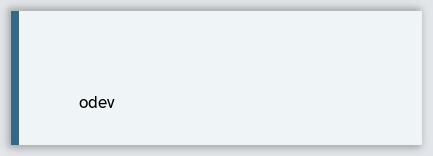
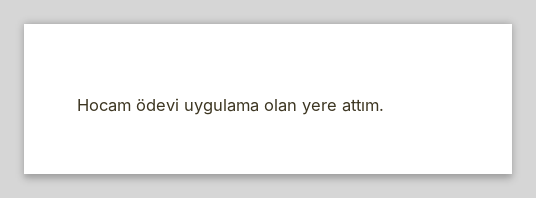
[79,96,115,108] odev -> [77,98,384,115] Hocam ödevi uygulama olan yere attım.

